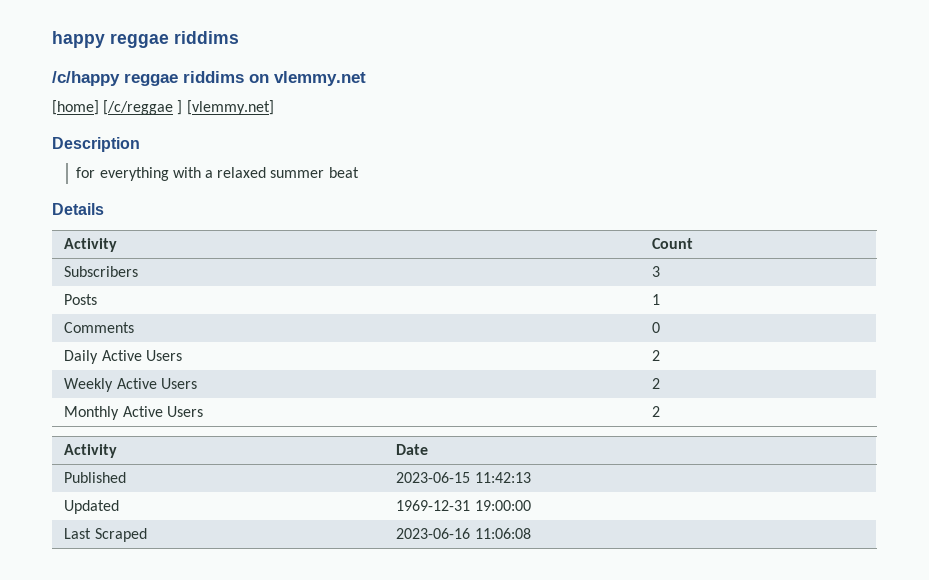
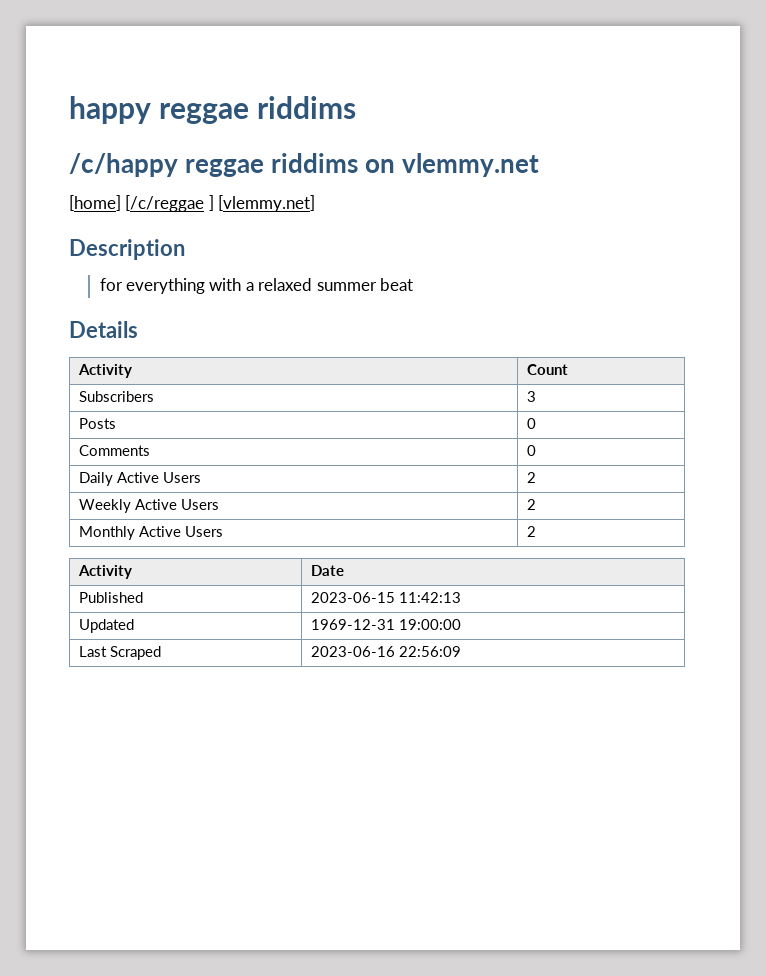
[652,294,661,305] 1 -> [527,418,537,429] 0
[474,528,531,539] 11:06:08 -> [399,646,462,657] 22:56:09

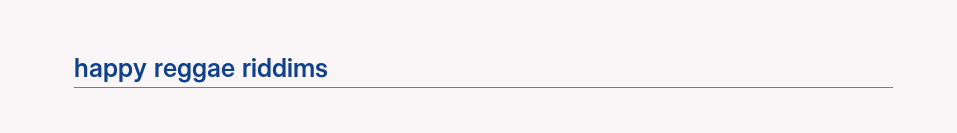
[69,153,540,177] [69,195,316,212] [69,239,185,260] [99,278,414,294] [69,321,138,338] [78,364,133,378] [527,364,569,375] [79,391,155,402] [527,391,537,402] [79,418,117,429] [527,418,537,429] [79,445,151,456] [527,445,537,456] [79,472,202,486] [527,472,537,483] [79,499,220,513] [527,499,537,510] [79,526,224,540] [527,526,537,537] [78,565,133,579] [311,565,345,576] [79,592,144,603] [311,592,462,603] [79,619,135,633] [311,619,462,630] [79,646,162,660] [311,646,462,657] // /c/happy reggae riddims on vlemmy.net // [home] [/c/reggae ] [vlemmy.net] // Description // for everything with a relaxed summer beat // Details // Activity | Count // Subscribers | 3 // Posts | 0 // Comments | 0 // Daily Active Users | 2 // Weekly Active Users | 2 // Monthly Active Users | 2 // Activity | Date // Published | 2023-06-15 11:42:13 // Updated | 1969-12-31 19:00:00 // Last Scraped | 2023-06-16 22:56:09 -> (328, 68) none

